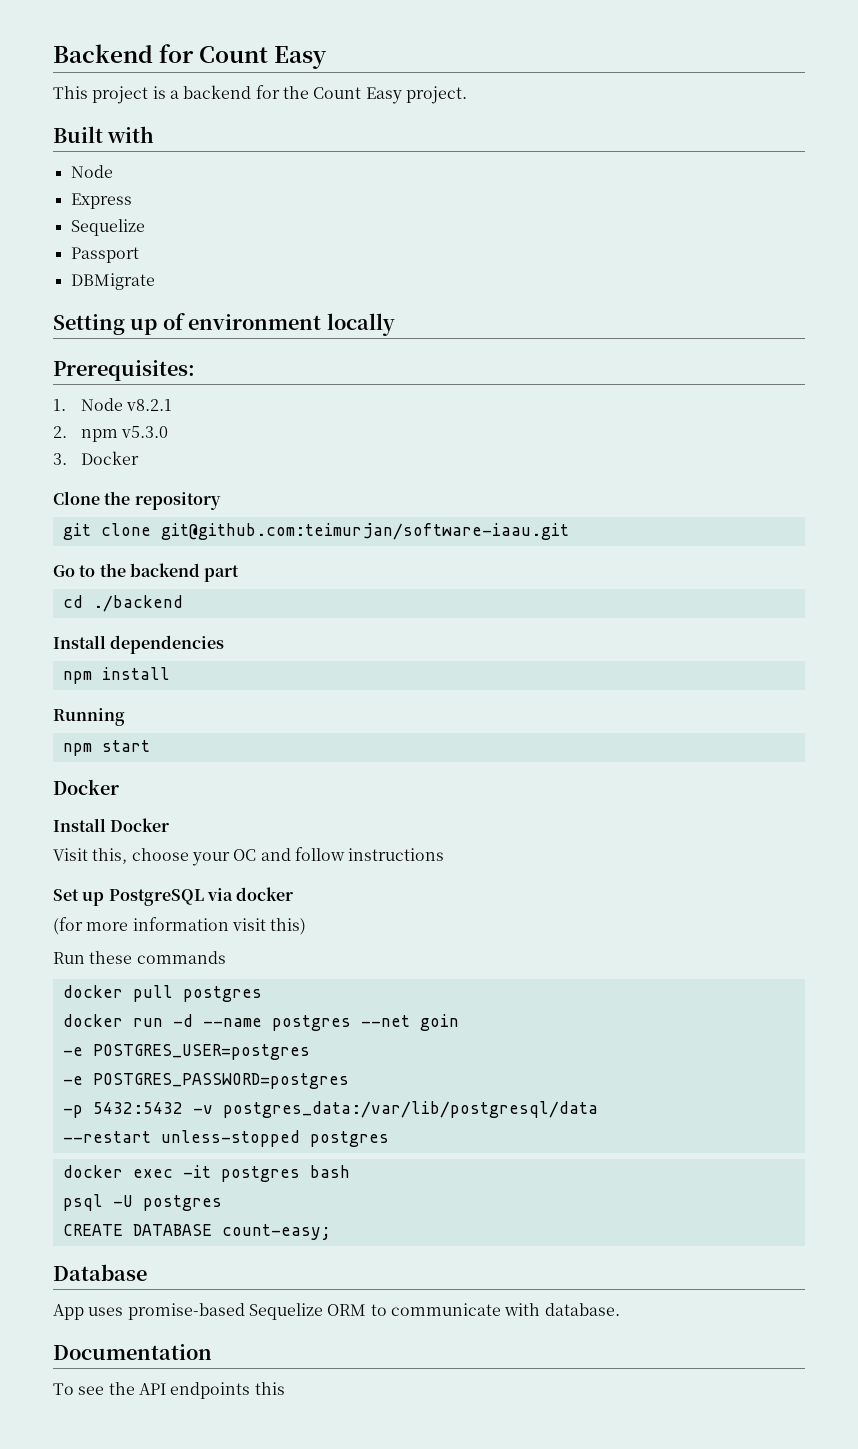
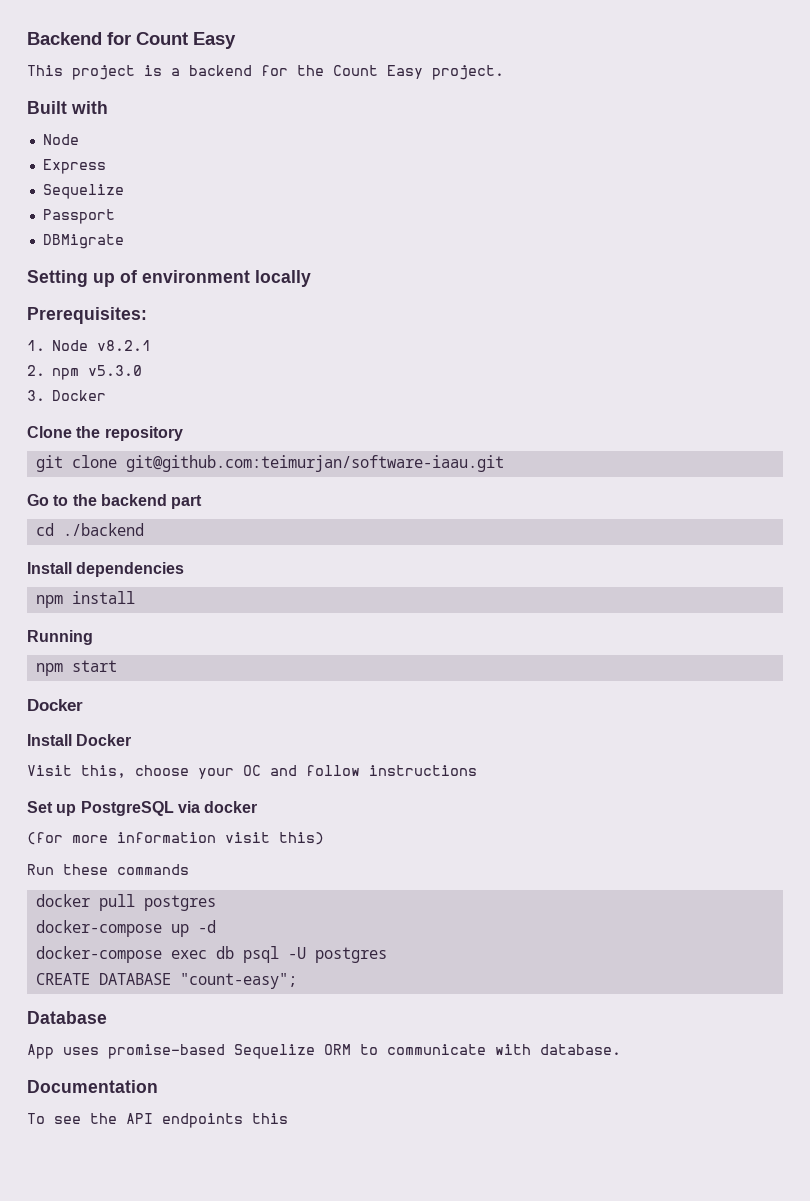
[62,1014,163,1027] docker run -> [35,920,189,937] docker-compose up
[202,1014,459,1031] [62,1044,310,1060] [62,1073,349,1089] [62,1101,598,1118] [62,1130,389,1147] [62,1165,350,1182] --name postgres --net goin // -e POSTGRES_USER=postgres // -e POSTGRES_PASSWORD=postgres // -p 5432:5432 -v postgres_data:/var/lib/postgresql/data // --restart unless-stopped postgres // docker exec -it postgres bash // -> [35,946,234,963] // docker-compose exec db
[221,1224,331,1240] count-easy; -> [179,973,297,989] "count-easy";

